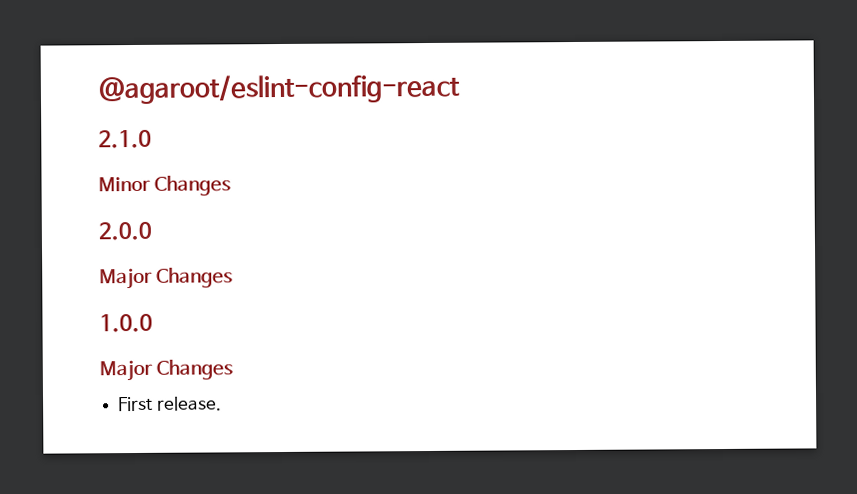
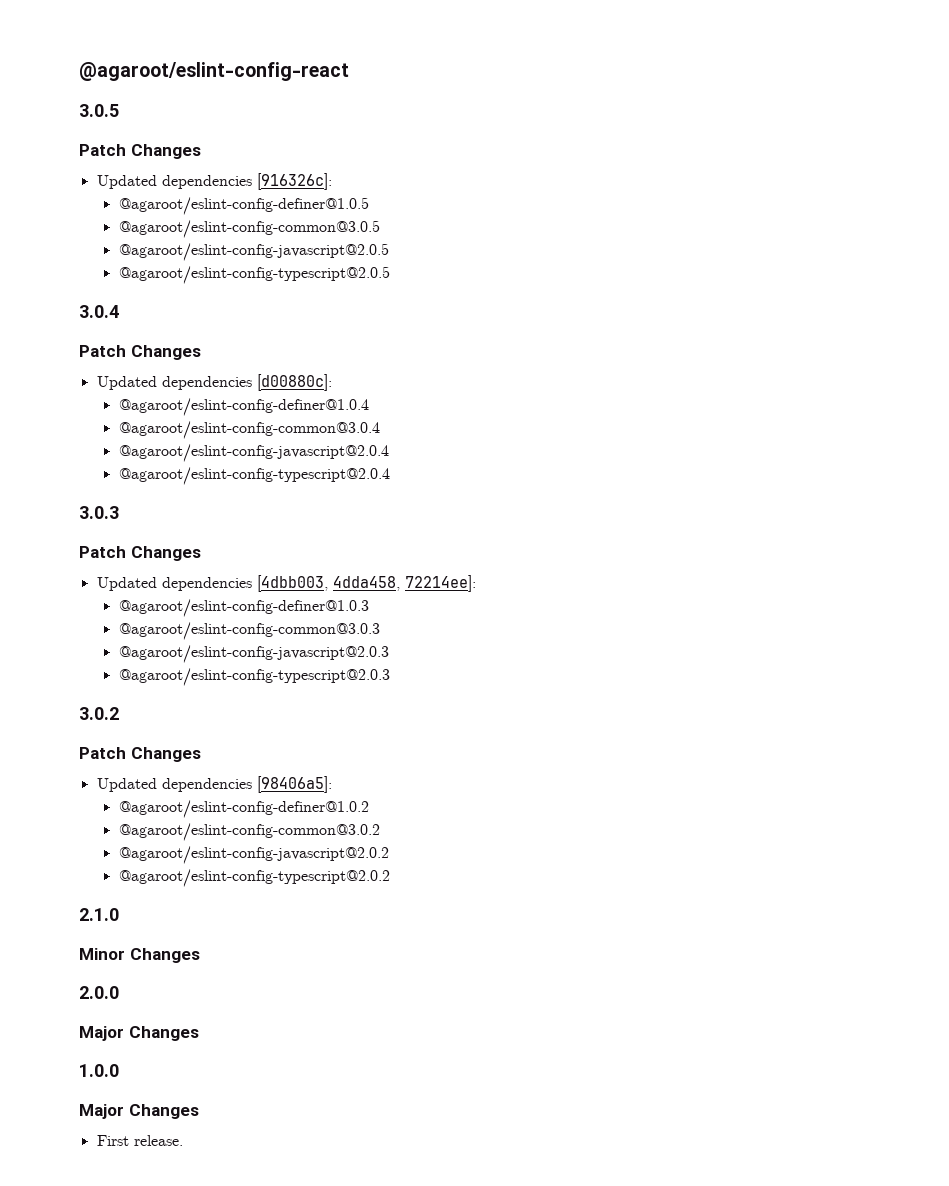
(461, 89) none -> [79,104,119,117] [79,144,201,159] [96,173,332,190] [118,197,369,215] [118,220,380,238] [118,243,389,261] [118,266,390,284] [79,305,119,318] [79,345,201,360] [96,374,332,391] [118,398,369,416] [118,421,380,439] [118,444,389,462] [118,467,390,485] [79,506,119,519] [79,546,201,561] [96,575,476,592] [118,599,369,617] [118,622,380,640] [118,645,389,663] [118,668,390,686] [79,707,119,720] [79,747,201,762] [96,776,332,793] [118,800,369,818] [118,823,380,841] [118,846,389,864] [118,869,390,887] // 3.0.5 // Patch Changes // Updated dependencies [916326c]: // @agaroot/eslint-config-definer@1.0.5 // @agaroot/eslint-config-common@3.0.5 // @agaroot/eslint-config-javascript@2.0.5 // @agaroot/eslint-config-typescript@2.0.5 // 3.0.4 // Patch Changes // Updated dependencies [d00880c]: // @agaroot/eslint-config-definer@1.0.4 // @agaroot/eslint-config-common@3.0.4 // @agaroot/eslint-config-javascript@2.0.4 // @agaroot/eslint-config-typescript@2.0.4 // 3.0.3 // Patch Changes // Updated dependencies [4dbb003, 4dda458, 72214ee]: // @agaroot/eslint-config-definer@1.0.3 // @agaroot/eslint-config-common@3.0.3 // @agaroot/eslint-config-javascript@2.0.3 // @agaroot/eslint-config-typescript@2.0.3 // 3.0.2 // Patch Changes // Updated dependencies [98406a5]: // @agaroot/eslint-config-definer@1.0.2 // @agaroot/eslint-config-common@3.0.2 // @agaroot/eslint-config-javascript@2.0.2 // @agaroot/eslint-config-typescript@2.0.2

